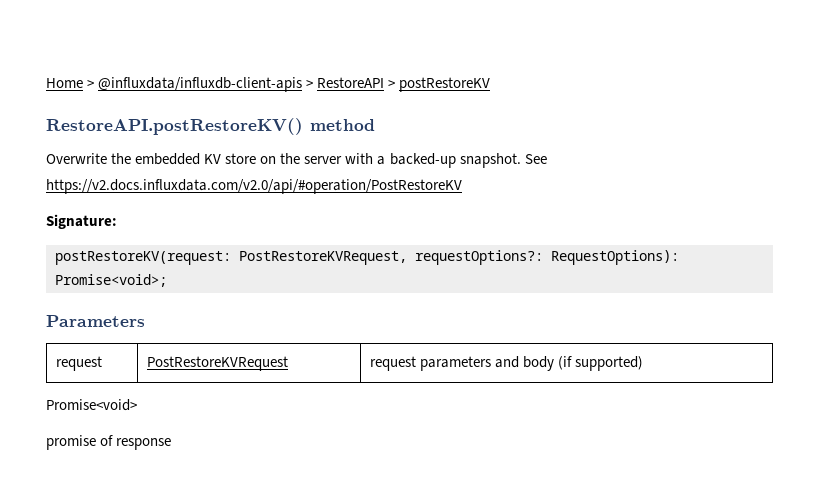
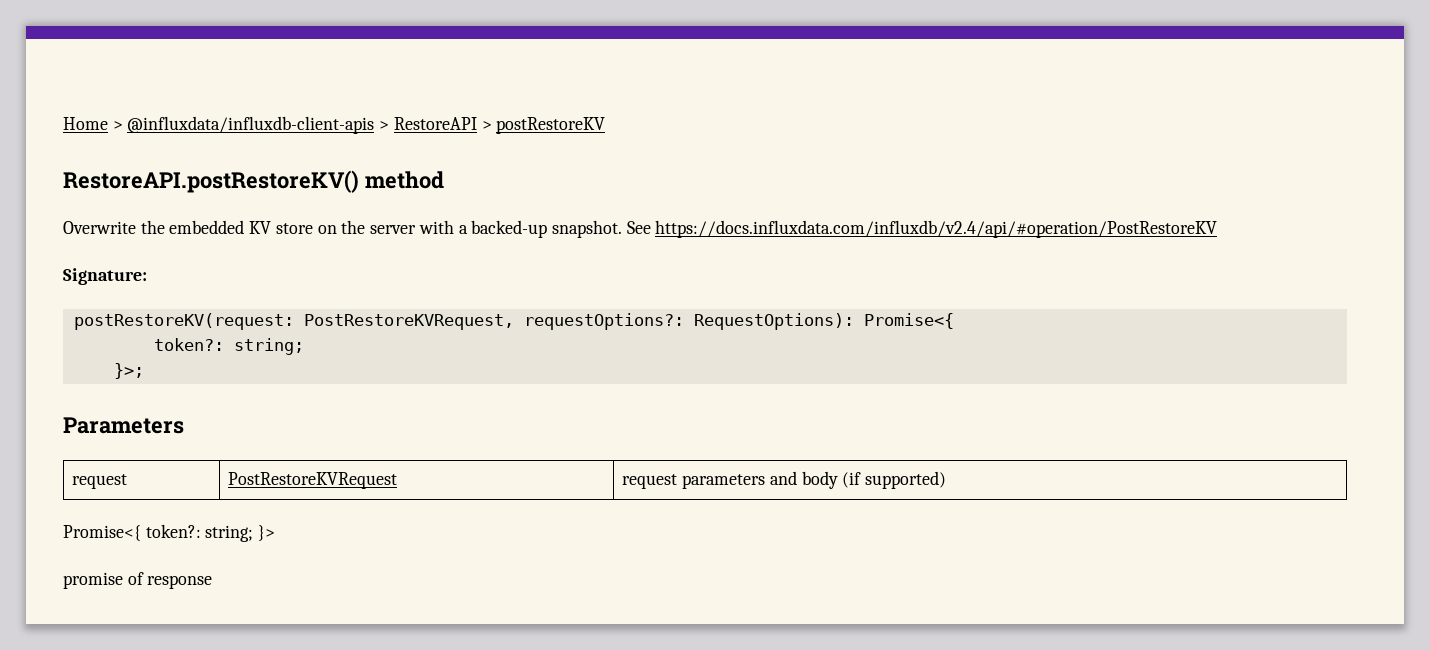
[46,179,462,194] https://v2.docs.influxdata.com/v2.0/api/#operation/PostRestoreKV -> [655,220,1218,238] https://docs.influxdata.com/influxdb/v2.4/api/#operation/PostRestoreKV
[55,274,167,287] Promise<void>; -> [863,313,954,329] [153,338,304,355] [113,363,144,379] Promise<{ // token?: string; // }>;
[46,399,137,411] Promise<void> -> [63,524,276,542] Promise<{ token?: string; }>

